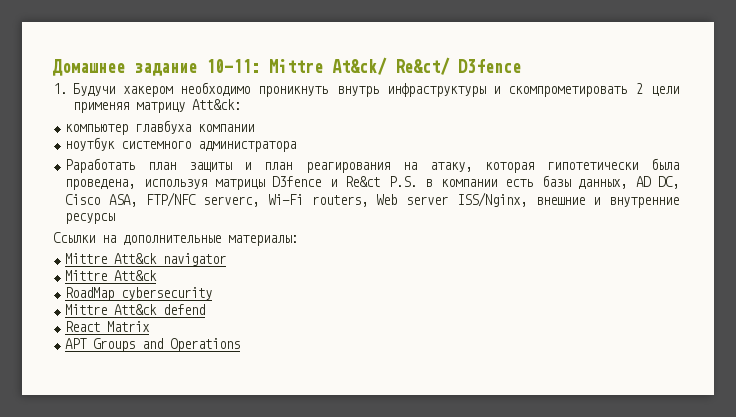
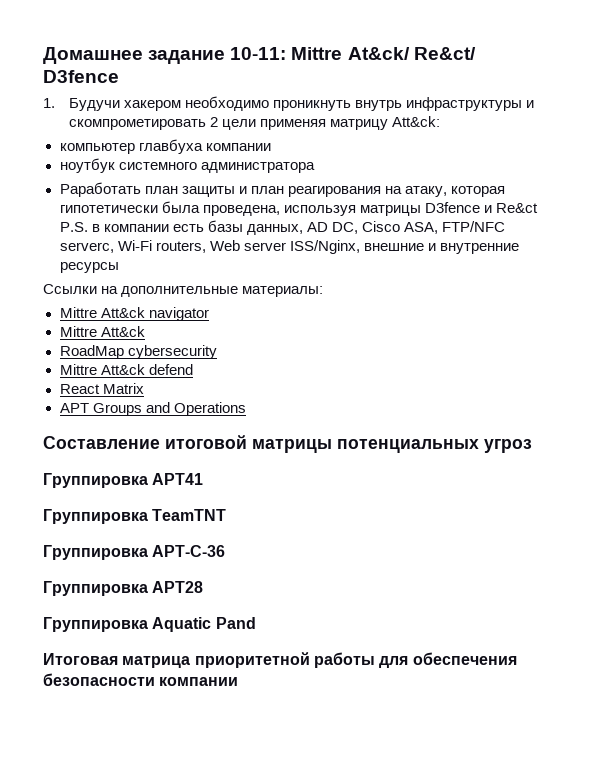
(241, 345) none -> [43,435,532,453] [43,473,204,488] [43,509,227,524] [43,545,226,560] [43,581,204,596] [43,617,256,632] [43,652,517,668] [43,673,239,686] // Составление итоговой матрицы потенциальных угроз // Группировка APT41 // Группировка TeamTNT // Группировка APT-C-36 // Группировка APT28 // Группировка Aquatic Pand // Итоговая матрица приоритетной работы для обеспечения безопасности компании

